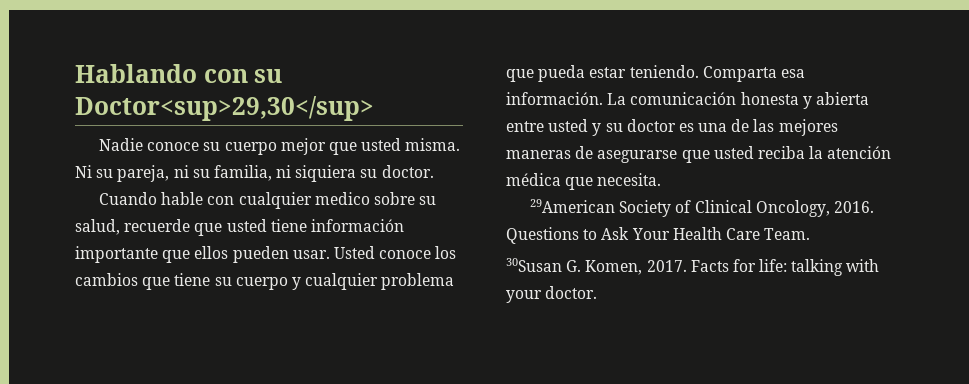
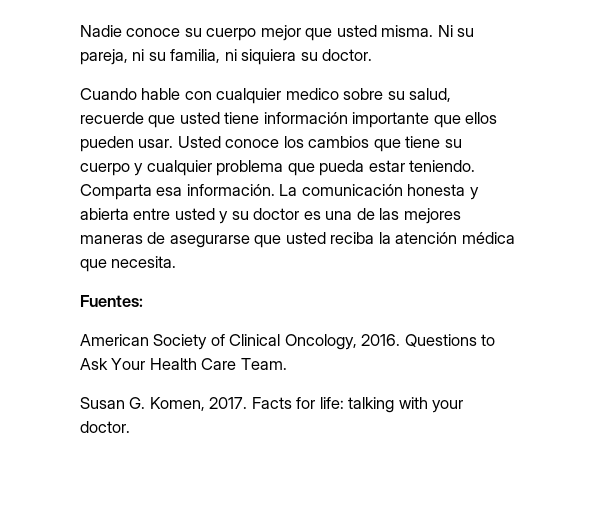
[75,64,283,83] [75,96,374,121] Hablando con su Doctor<sup>29,30</sup> // -> (80, 31) none
[530,199,616,213] 29American -> [80,295,143,307] [80,334,149,346] Fuentes: // American
[506,258,562,272] 30Susan -> [80,397,125,409] Susan

